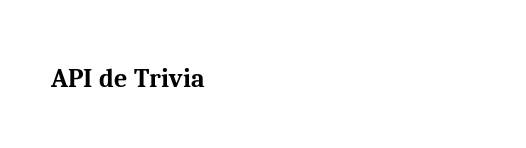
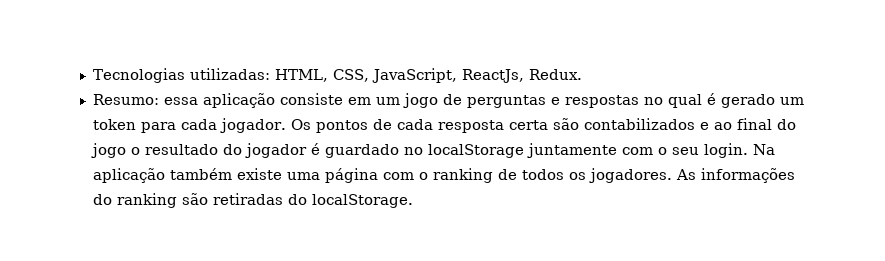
[50,68,205,87] API de Trivia -> [92,68,582,83] [92,93,804,108] [92,118,796,133] [90,143,775,158] [92,168,795,183] [92,193,413,208] Tecnologias utilizadas: HTML, CSS, JavaScript, ReactJs, Redux. // Resumo: essa aplicação consiste em um jogo de perguntas e respostas no qual é gerado um token para cada jogador. Os pontos de cada resposta certa são contabilizados e ao final do jogo o resultado do jogador é guardado no localStorage juntamente com o seu login. Na aplicação também existe uma página com o ranking de todos os jogadores. As informações do ranking são retiradas do localStorage.

